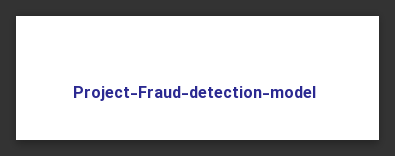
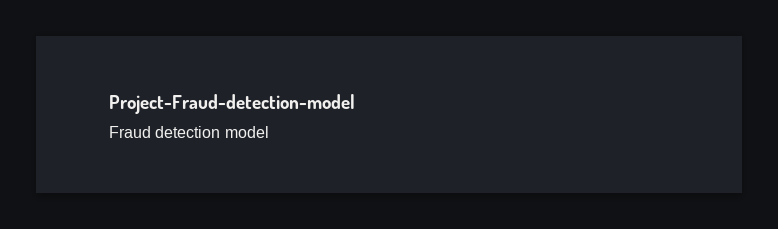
(316, 93) none -> [109,126,269,138] // Fraud detection model

